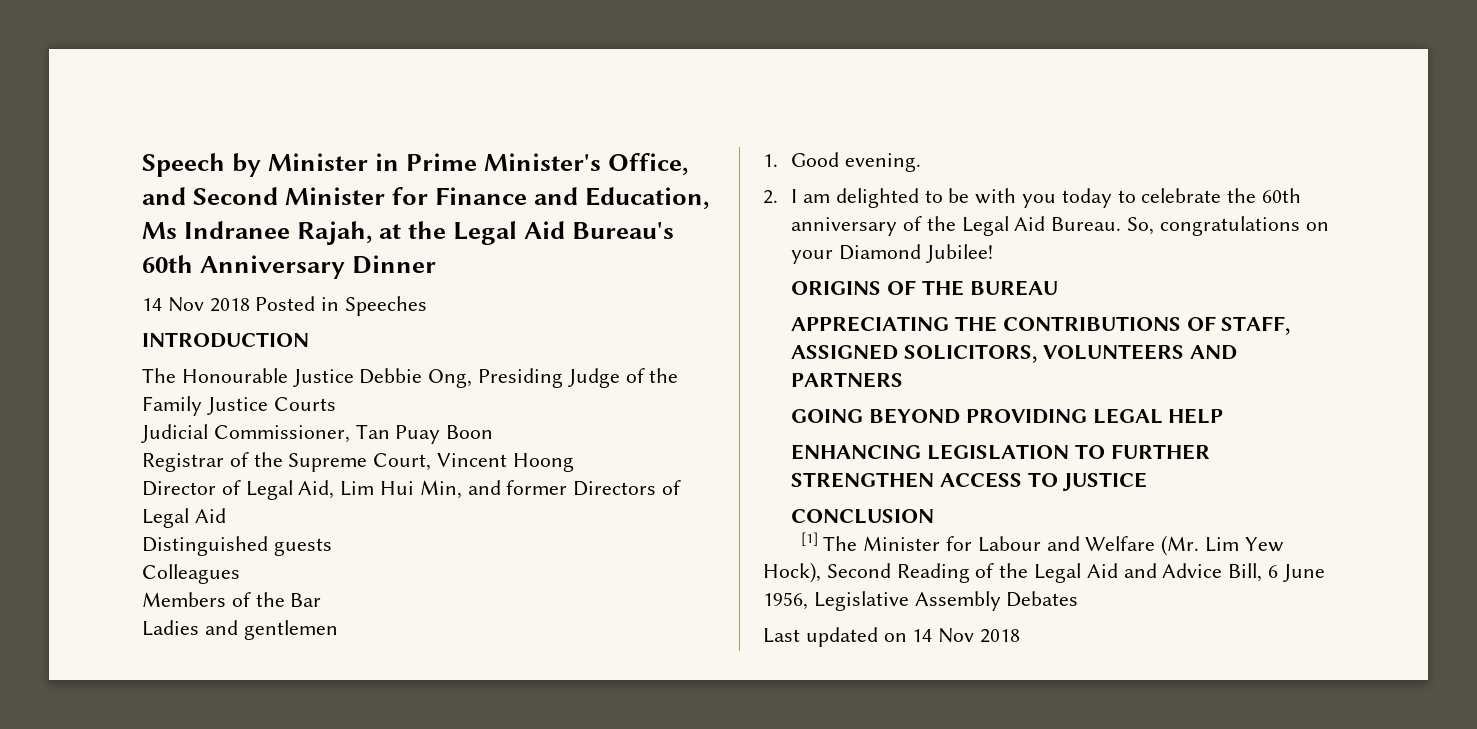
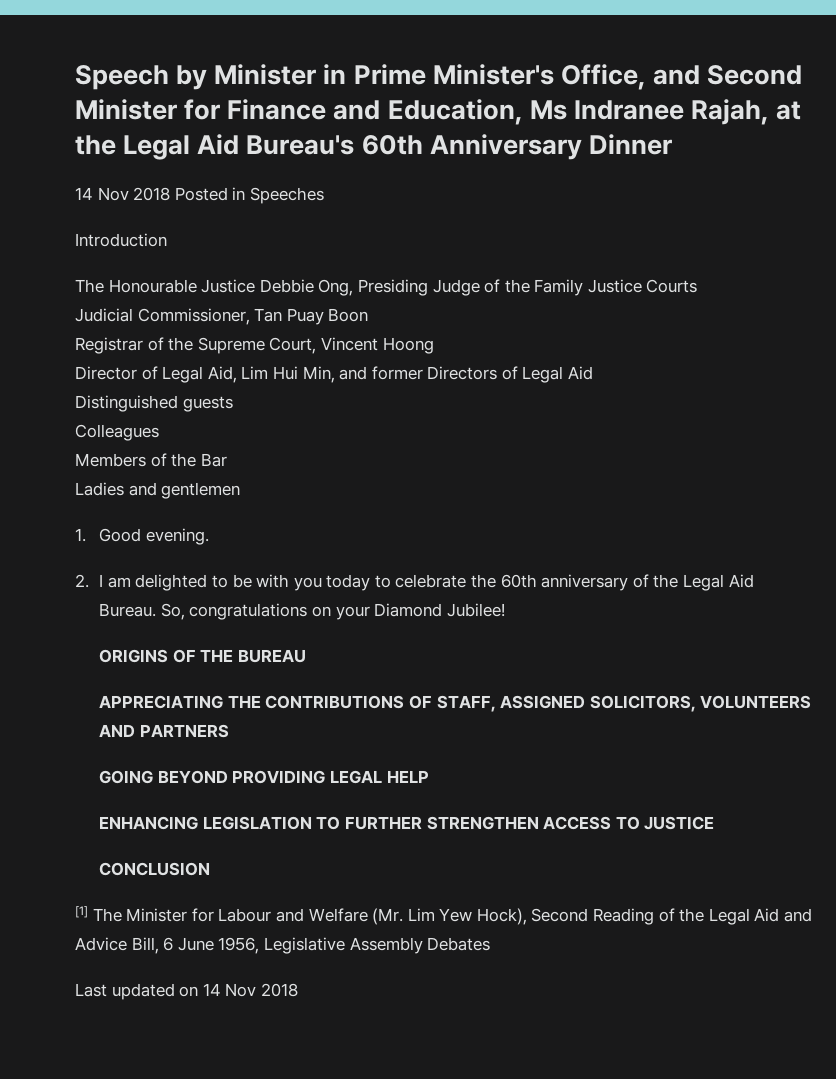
[142,332,309,348] INTRODUCTION -> [75,233,167,247] Introduction

